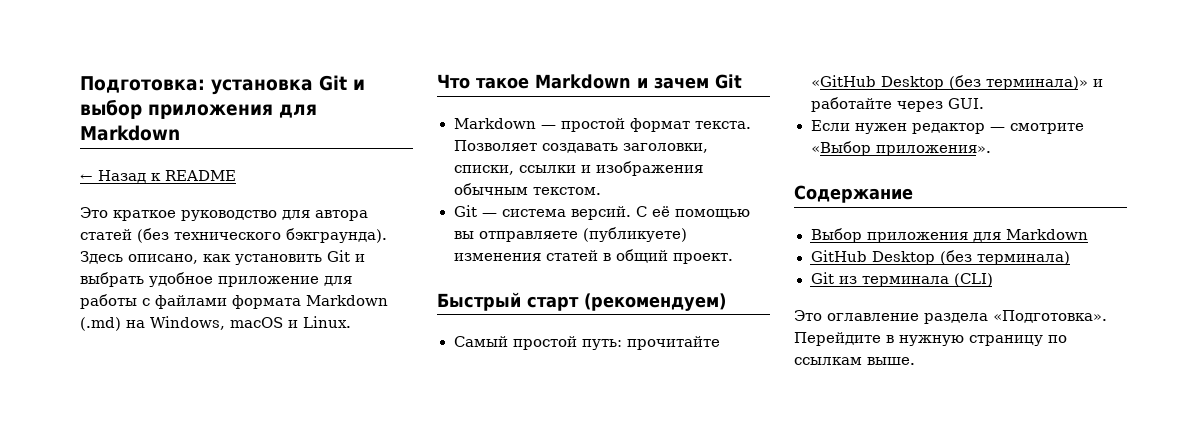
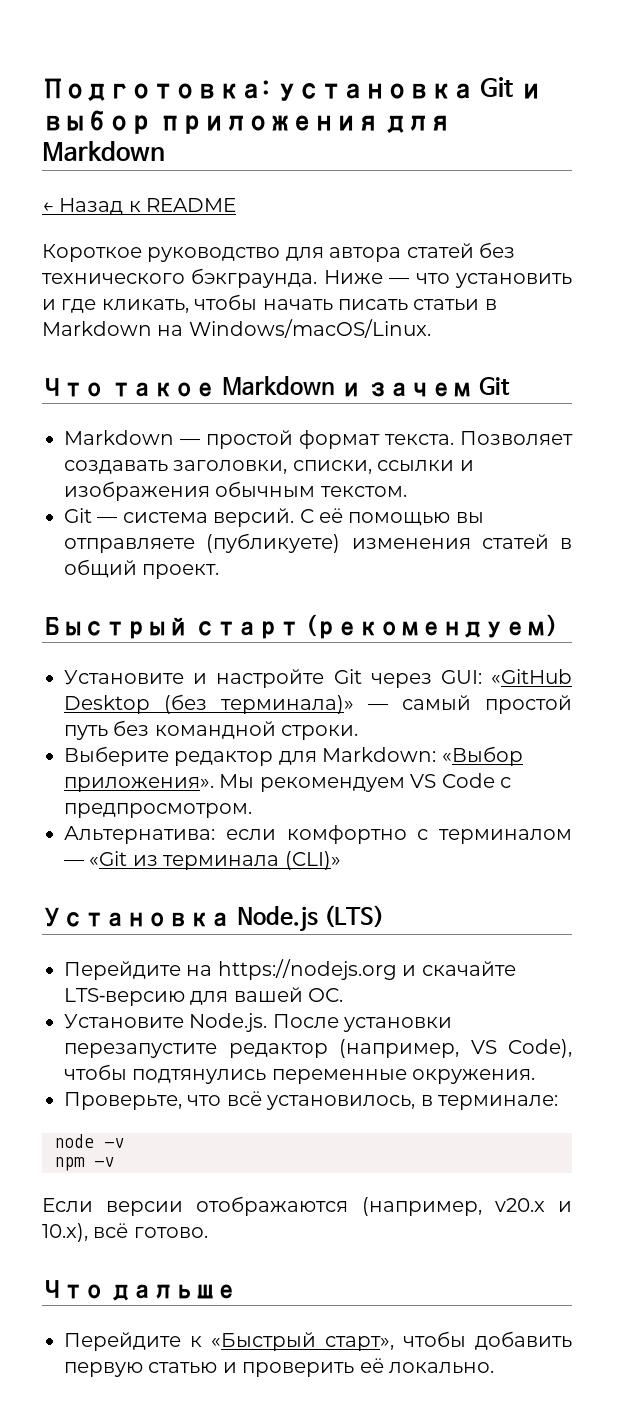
[80,207,176,221] Это краткое -> [42,244,142,262] Короткое
[137,228,387,243] [80,250,365,265] [80,272,352,287] [80,294,388,309] [80,316,351,331] (без технического бэкграунда). Здесь описано, как установить Git и выбрать удобное приложение для работы с файлами формата Markdown (.md) на Windows, macOS и Linux. -> [478,242,515,258] [42,268,572,288] [42,294,497,313] [42,319,431,338] без технического бэкграунда. Ниже — что установить и где кликать, чтобы начать писать статьи в Markdown на Windows/macOS/Linux.
[453,336,720,350] [810,75,1103,90] [810,97,984,112] [810,120,1084,134] [810,141,991,156] [794,185,913,203] [810,228,1088,243] [810,250,1070,265] [810,272,993,287] [794,310,1107,324] [794,332,1067,346] [794,357,915,365] Самый простой путь: прочитайте «GitHub Desktop (без терминала)» и работайте через GUI. // Если нужен редактор — смотрите «Выбор приложения». // Содержание // Выбор приложения для Markdown // GitHub Desktop (без терминала) // Git из терминала (CLI) // Это оглавление раздела «Подготовка». Перейдите в нужную страницу по ссылкам выше. -> [64,669,572,688] [64,694,572,714] [64,720,359,740] [64,746,523,766] [64,773,511,792] [64,803,252,818] [64,825,572,844] [64,851,341,870] [42,905,385,932] [64,959,516,980] [64,987,344,1006] [64,1013,453,1032] [64,1039,572,1058] [64,1064,536,1084] [64,1091,558,1110] [54,1134,124,1148] [54,1157,114,1171] [42,1196,572,1216] [42,1223,208,1242] [42,1280,238,1301] [64,1331,572,1351] [64,1358,494,1377] Установите и настройте Git через GUI: «GitHub Desktop (без терминала)» — самый простой путь без командной строки. // Выберите редактор для Markdown: «Выбор приложения». Мы рекомендуем VS Code с предпросмотром. // Альтернатива: если комфортно с терминалом — «Git из терминала (CLI)» // Установка Node.js (LTS) // Перейдите на https://nodejs.org и скачайте LTS‑версию для вашей ОС. // Установите Node.js. После установки перезапустите редактор (например, VS Code), чтобы подтянулись переменные окружения. // Проверьте, что всё установилось, в терминале: // node -v // npm -v // Если версии отображаются (например, v20.x и 10.x), всё готово. // Что дальше // Перейдите к «Быстрый старт», чтобы добавить первую статью и проверить её локально.

